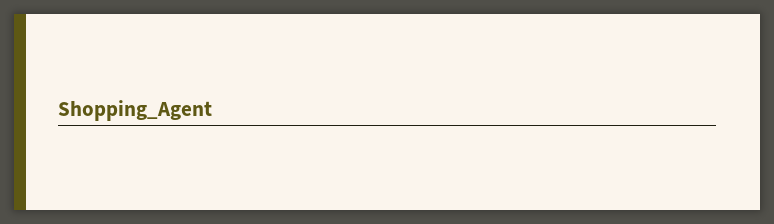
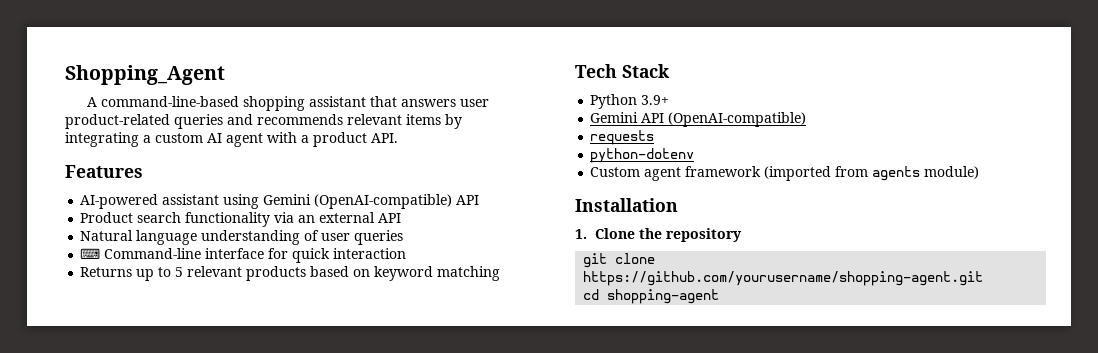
(212, 110) none -> [86,96,489,111] [65,114,462,129] [65,132,398,147] [65,165,143,178] [80,194,480,209] [80,212,402,227] [80,230,404,245] [80,248,407,263] [80,266,501,281] [575,64,670,78] [590,94,670,109] [590,112,807,127] [590,130,655,145] [590,148,695,163] [590,166,980,181] [575,198,678,212] [575,228,742,242] [583,253,656,268] [583,271,984,286] [583,289,720,304] // A command-line-based shopping assistant that answers user product-related queries and recommends relevant items by integrating a custom AI agent with a product API. // Features // AI-powered assistant using Gemini (OpenAI-compatible) API // Product search functionality via an external API // Natural language understanding of user queries // ⌨ Command-line interface for quick interaction // Returns up to 5 relevant products based on keyword matching // Tech Stack // Python 3.9+ // Gemini API (OpenAI-compatible) // requests // python-dotenv // Custom agent framework (imported from agents module) // Installation // 1. Clone the repository // git clone https://github.com/yourusername/shopping-agent.git // cd shopping-agent

